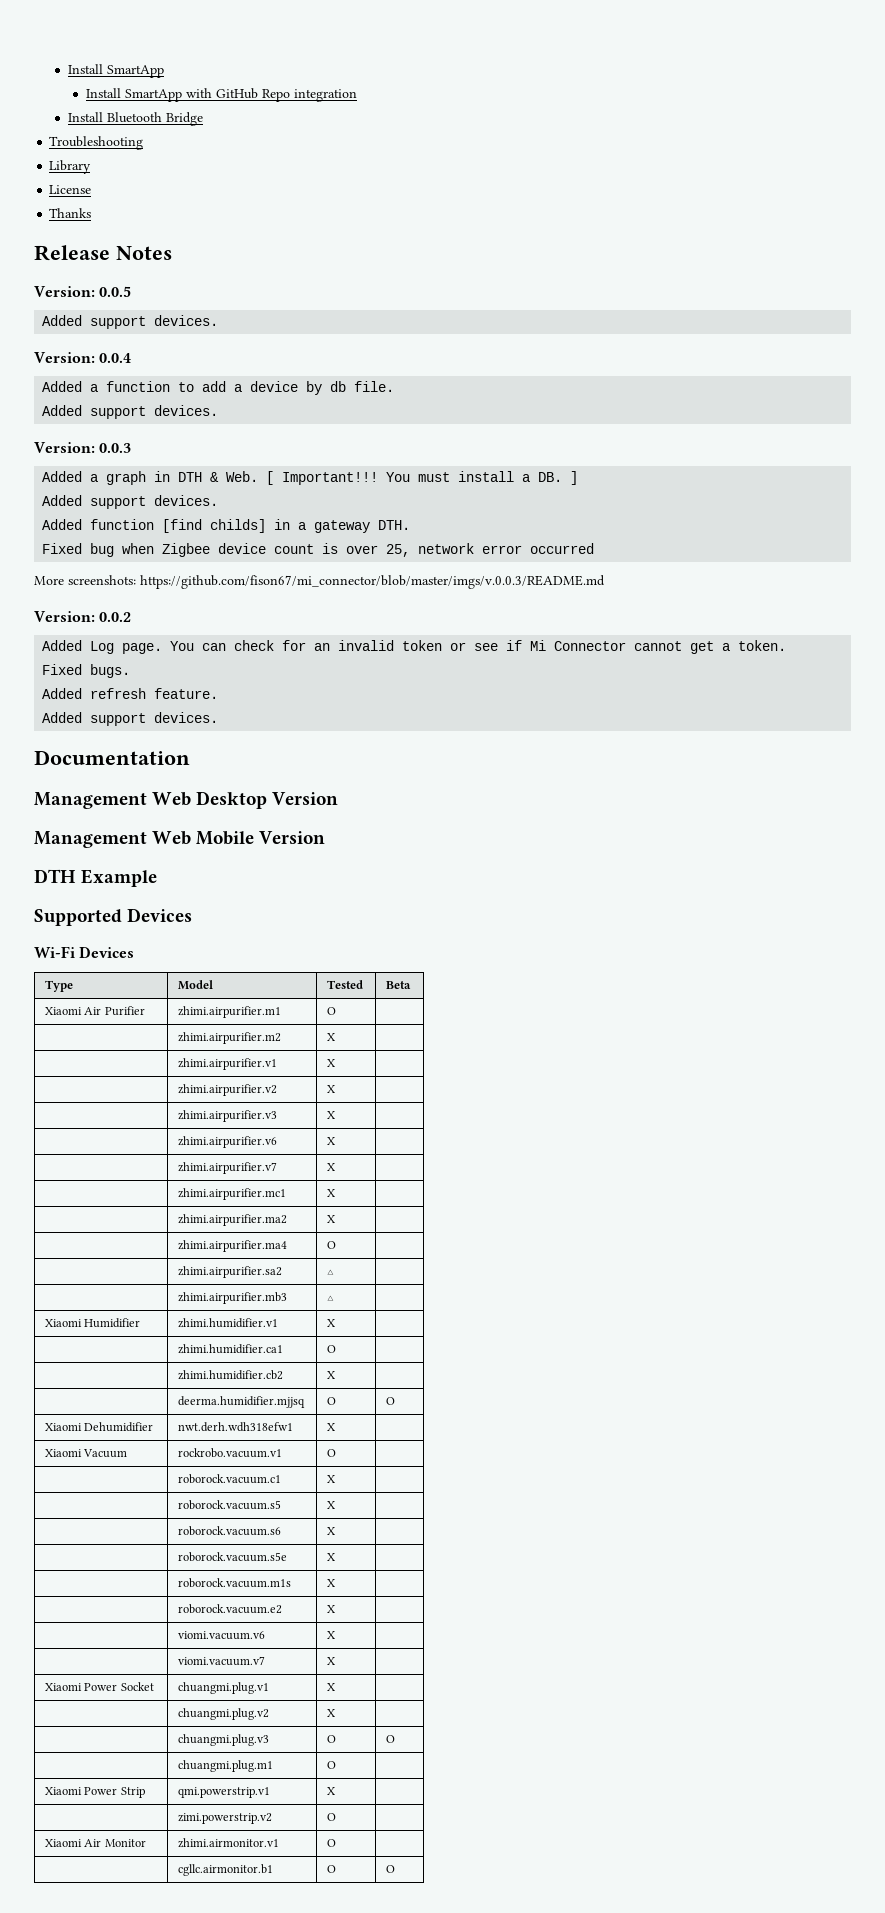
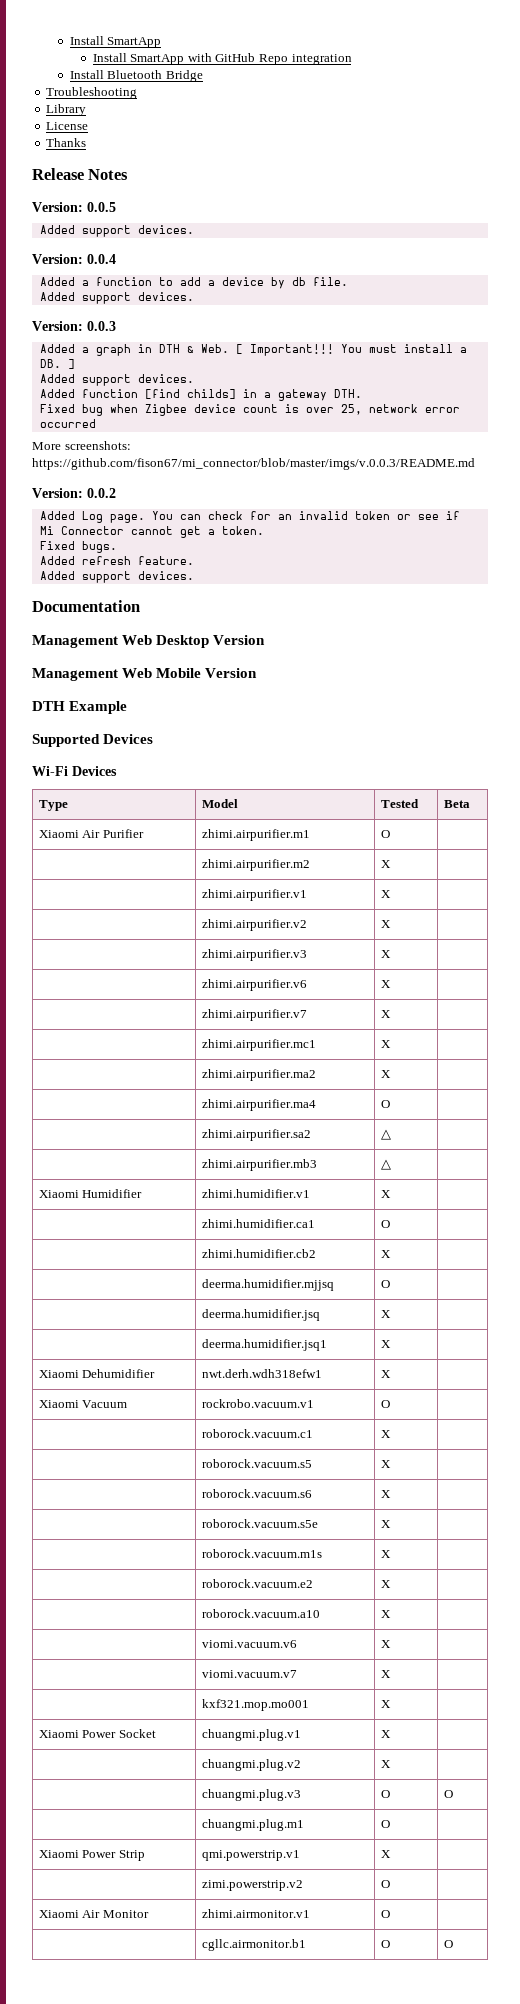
[386,1397,396,1405] O -> [201,1309,320,1321] [380,1310,391,1318] [201,1339,327,1351] [380,1340,391,1348] // | deerma.humidifier.jsq | X | // | deerma.humidifier.jsq1 | X |
(337, 1609) none -> [201,1609,320,1618] [380,1610,391,1618] // | roborock.vacuum.a10 | X |
(337, 1661) none -> [201,1699,309,1711] [380,1700,391,1708] // | kxf321.mop.mo001 | X |

